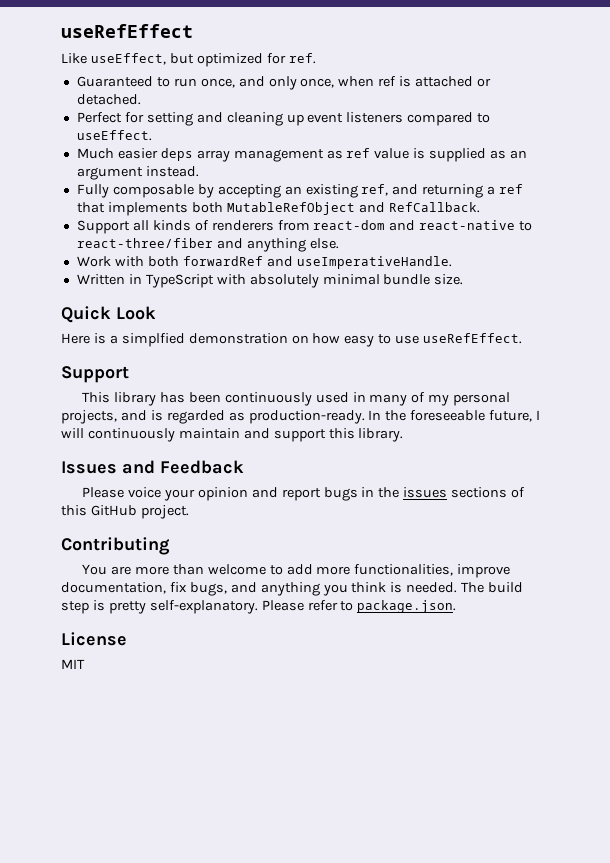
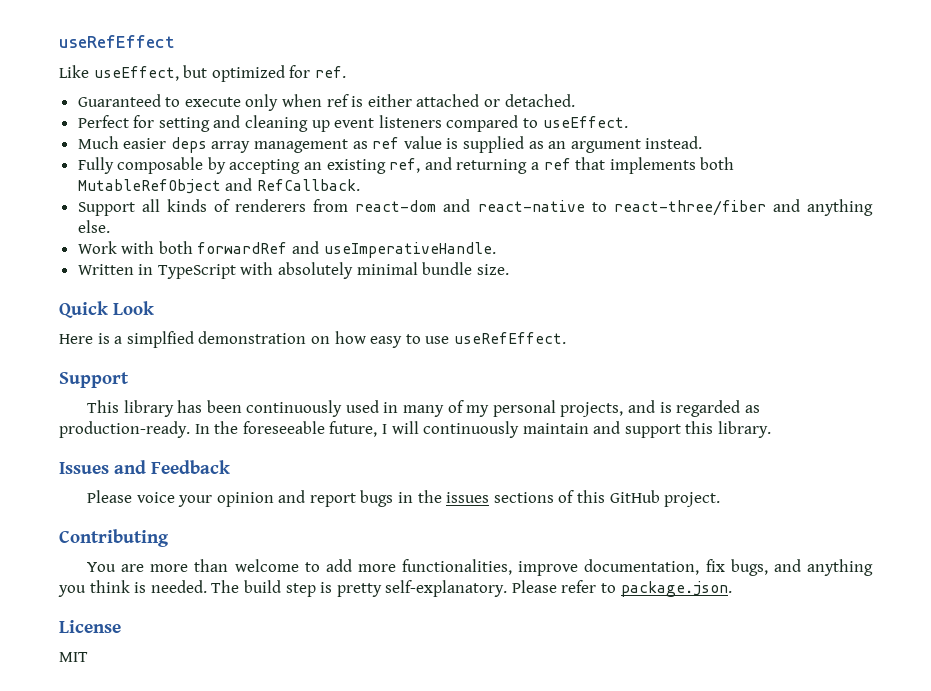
[173,76,335,90] run once, and only once, -> [184,94,279,111] execute only
(412, 81) none -> [367,94,412,107] either

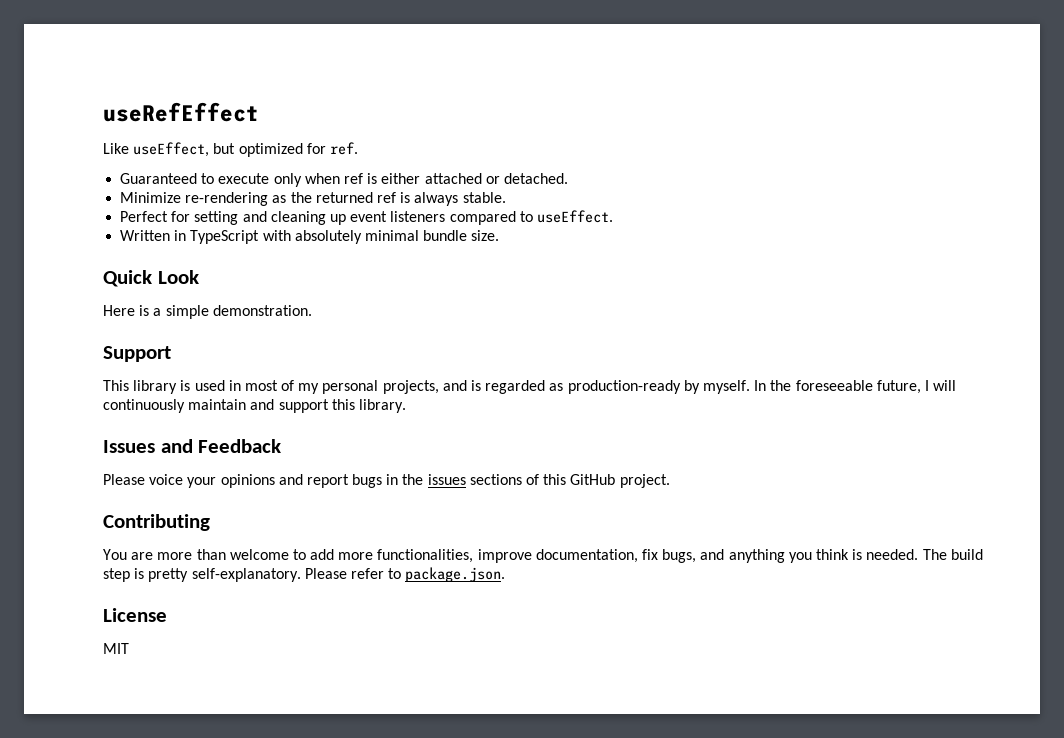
(575, 100) none -> [120,192,506,206] // Minimize re-rendering as the returned ref is always stable.
[77,136,703,153] [77,157,735,174] [77,178,360,194] [77,199,873,216] [77,220,110,233] [77,241,496,258] // Much easier deps array management as ref value is supplied as an argument instead. // Fully composable by accepting an existing ref, and returning a ref that implements both MutableRefObject and RefCallback. // Support all kinds of renderers from react-dom and react-native to react-three/fiber and anything else. // Work with both forwardRef and useImperativeHandle. -> (613, 216) none
[126,331,566,348] simplfied demonstration on how easy to use useRefEffect. -> [165,305,312,319] simple demonstration.
[177,400,343,417] has been continuously -> [180,380,191,391] is
[403,405,445,417] many -> [244,380,278,391] most
[59,421,190,438] production-ready. -> [567,380,750,394] production-ready by myself.
[216,492,274,507] opinion -> [220,474,275,488] opinions

